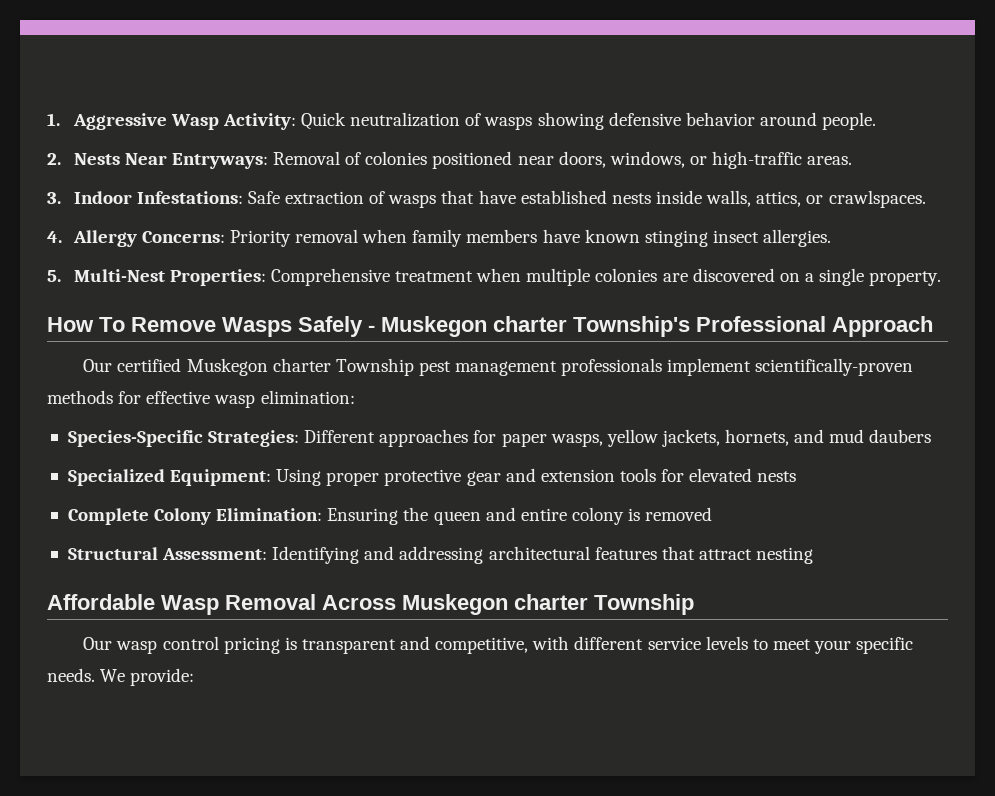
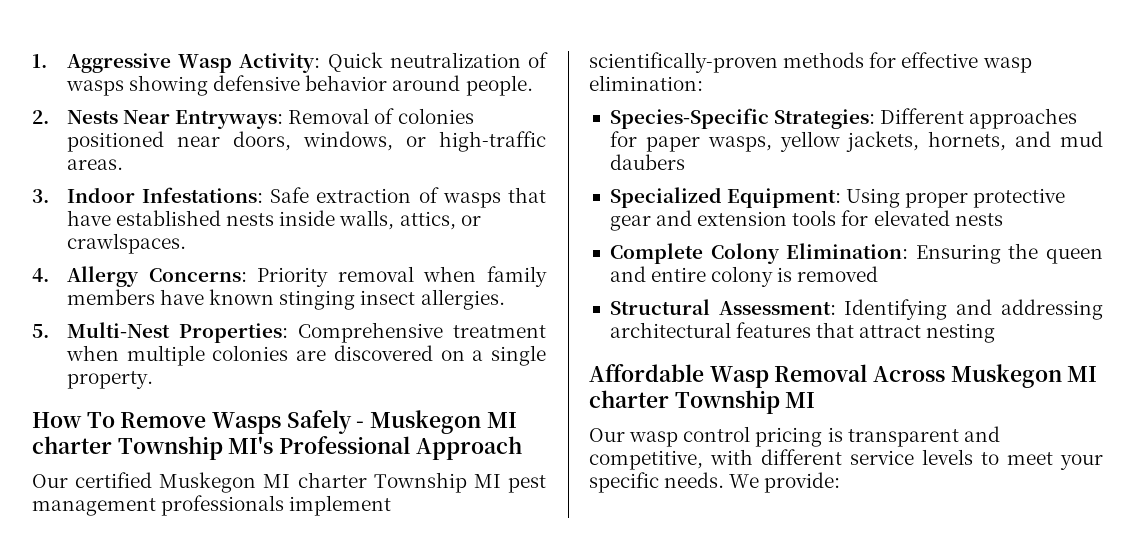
[493,316,690,337] charter Township's -> [486,412,517,428] [32,436,274,460] MI charter Township MI's
[272,358,414,376] charter Township -> [263,472,501,493] MI charter Township MI
[514,594,694,615] charter Township -> [1067,366,1098,382] [589,390,816,414] MI charter Township MI

